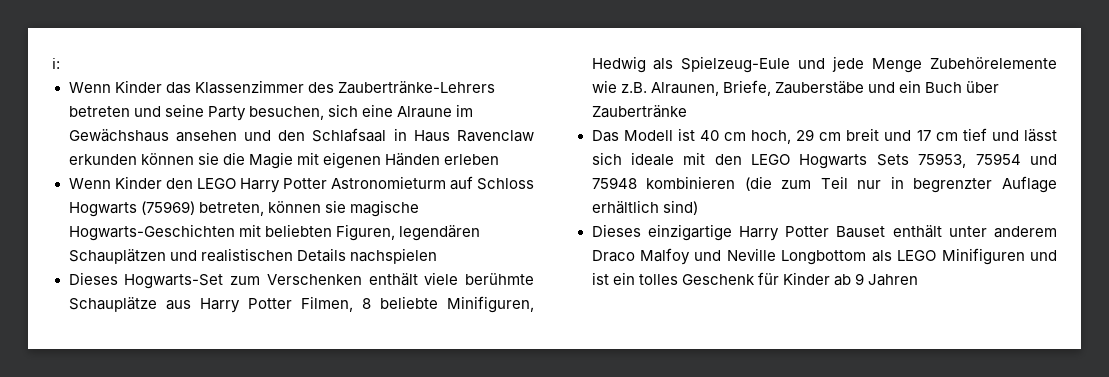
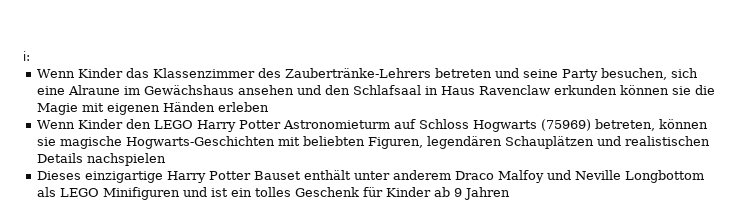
[68,272,534,289] [68,296,534,313] [591,56,1057,73] [591,80,999,96] [591,105,687,118] [591,128,1057,144] [591,152,1057,169] [591,176,1057,193] [591,200,698,215] // Dieses Hogwarts-Set zum Verschenken enthält viele berühmte Schauplätze aus Harry Potter Filmen, 8 beliebte Minifiguren, Hedwig als Spielzeug-Eule und jede Menge Zubehörelemente wie z.B. Alraunen, Briefe, Zauberstäbe und ein Buch über Zaubertränke // Das Modell ist 40 cm hoch, 29 cm breit und 17 cm tief und lässt sich ideale mit den LEGO Hogwarts Sets 75953, 75954 und 75948 kombinieren (die zum Teil nur in begrenzter Auflage erhältlich sind) -> (166, 159) none

